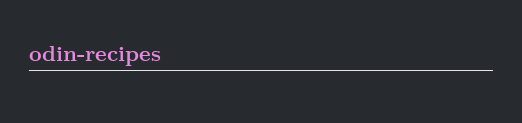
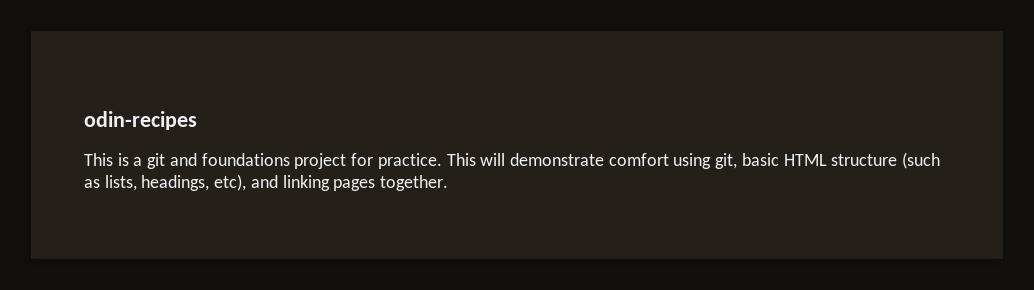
(161, 56) none -> [84,152,941,169] [84,174,449,191] // This is a git and foundations project for practice. This will demonstrate comfort using git, basic HTML structure (such as lists, headings, etc), and linking pages together.

